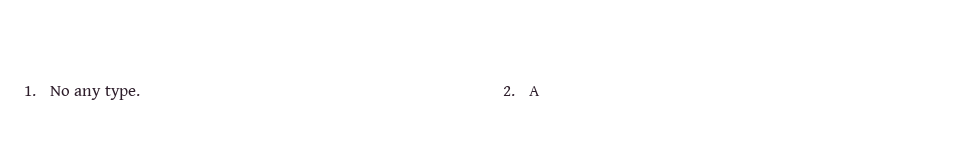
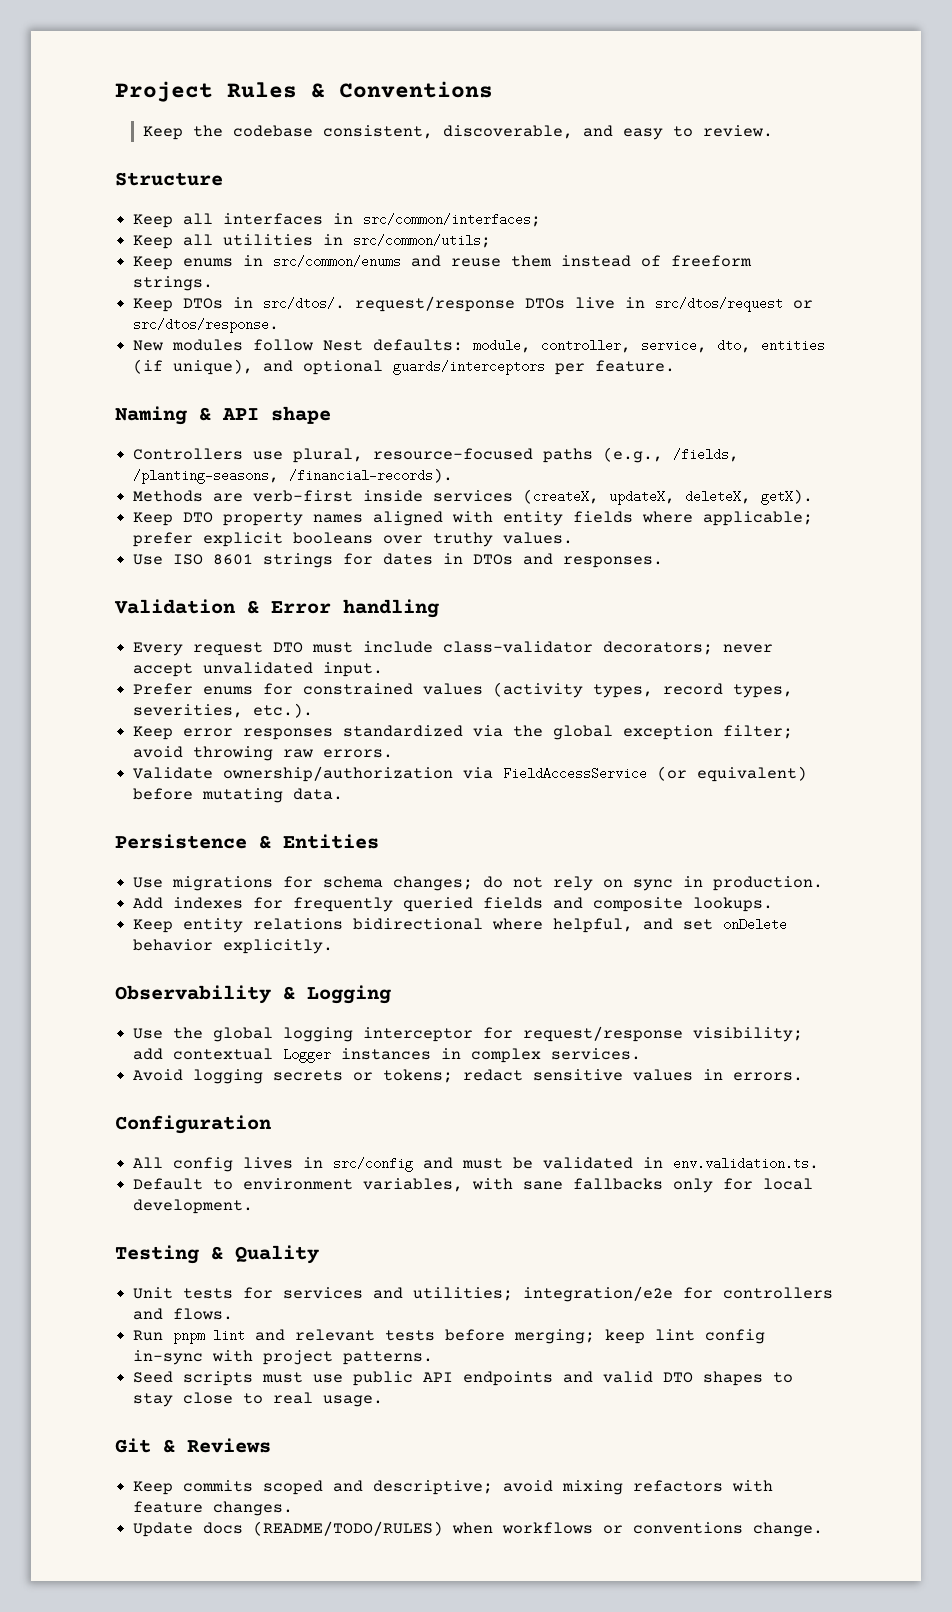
[24,86,140,100] [503,86,540,96] 1. No any type. // 2. A -> [115,81,493,102] [143,125,774,140] [115,172,223,186] [133,213,542,228] [133,234,492,249] [133,255,753,270] [133,276,214,291] [133,296,814,312] [133,318,280,333] [133,339,826,353] [133,359,676,375] [115,406,331,425] [133,447,740,463] [133,468,454,484] [133,489,814,505] [133,511,814,526] [133,532,574,547] [133,553,664,568] [114,599,439,618] [133,641,774,656] [133,662,384,677] [133,682,794,698] [133,703,314,718] [133,725,794,740] [133,746,394,761] [133,766,808,782] [133,788,344,803] [115,834,379,849] [133,876,824,891] [133,897,774,912] [133,918,788,933] [133,939,334,954] [115,985,391,1004] [133,1026,804,1042] [133,1048,642,1063] [133,1069,804,1084] [115,1115,271,1134] [133,1157,820,1172] [133,1178,814,1193] [133,1199,254,1214] [115,1245,319,1264] [133,1286,834,1302] [133,1308,234,1320] [133,1329,766,1344] [133,1350,434,1365] [133,1371,794,1386] [133,1392,384,1407] [115,1438,271,1453] [133,1480,774,1495] [133,1501,294,1516] [133,1521,824,1537] Project Rules & Conventions // Keep the codebase consistent, discoverable, and easy to review. // Structure // Keep all interfaces in src/common/interfaces; // Keep all utilities in src/common/utils; // Keep enums in src/common/enums and reuse them instead of freeform strings. // Keep DTOs in src/dtos/. request/response DTOs live in src/dtos/request or src/dtos/response. // New modules follow Nest defaults: module, controller, service, dto, entities (if unique), and optional guards/interceptors per feature. // Naming & API shape // Controllers use plural, resource-focused paths (e.g., /fields, /planting-seasons, /financial-records). // Methods are verb-first inside services (createX, updateX, deleteX, getX). // Keep DTO property names aligned with entity fields where applicable; prefer explicit booleans over truthy values. // Use ISO 8601 strings for dates in DTOs and responses. // Validation & Error handling // Every request DTO must include class-validator decorators; never accept unvalidated input. // Prefer enums for constrained values (activity types, record types, severities, etc.). // Keep error responses standardized via the global exception filter; avoid throwing raw errors. // Validate ownership/authorization via FieldAccessService (or equivalent) before mutating data. // Persistence & Entities // Use migrations for schema changes; do not rely on sync in production. // Add indexes for frequently queried fields and composite lookups. // Keep entity relations bidirectional where helpful, and set onDelete behavior explicitly. // Observability & Logging // Use the global logging interceptor for request/response visibility; add contextual Logger instances in complex services. // Avoid logging secrets or tokens; redact sensitive values in errors. // Configuration // All config lives in src/config and must be validated in env.validation.ts. // Default to environment variables, with sane fallbacks only for local development. // Testing & Quality // Unit tests for services and utilities; integration/e2e for controllers and flows. // Run pnpm lint and relevant tests before merging; keep lint config in-sync with project patterns. // Seed scripts must use public API endpoints and valid DTO shapes to stay close to real usage. // Git & Reviews // Keep commits scoped and descriptive; avoid mixing refactors with feature changes. // Update docs (README/TODO/RULES) when workflows or conventions change.

